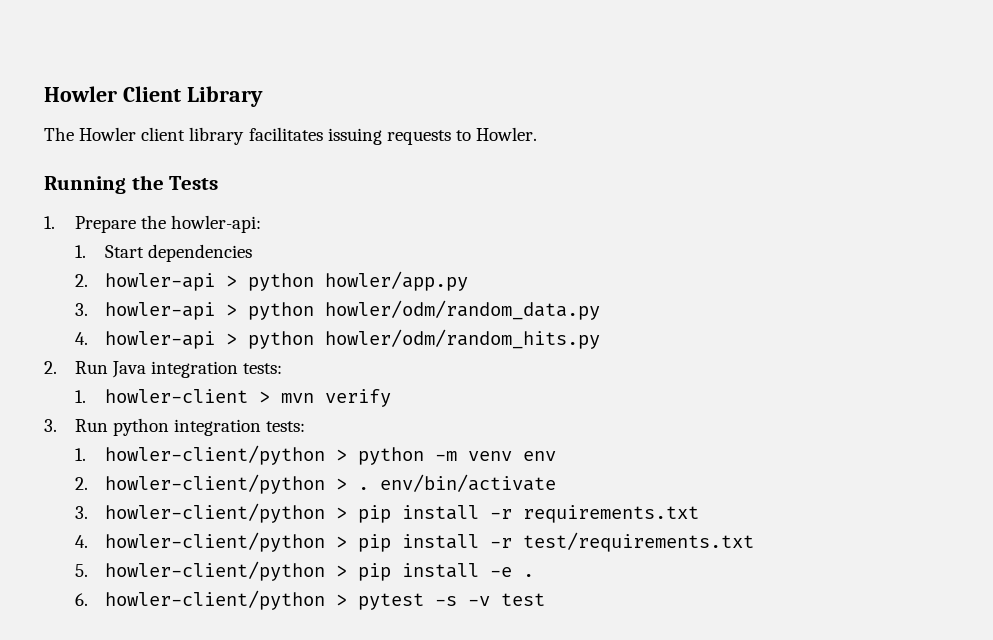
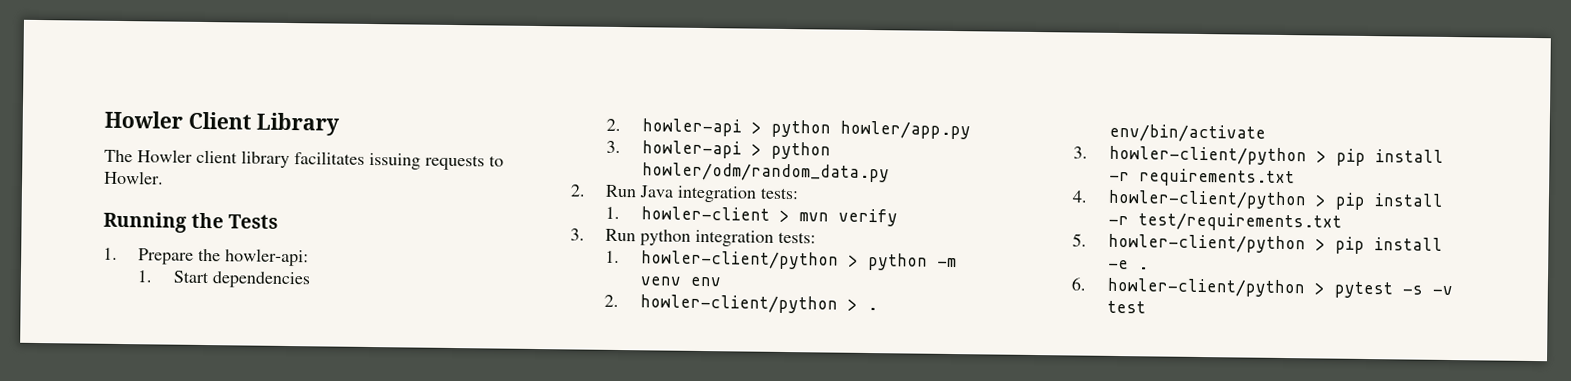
[74,329,601,349] // 4. howler-api > python howler/odm/random_hits.py -> (890, 172) none

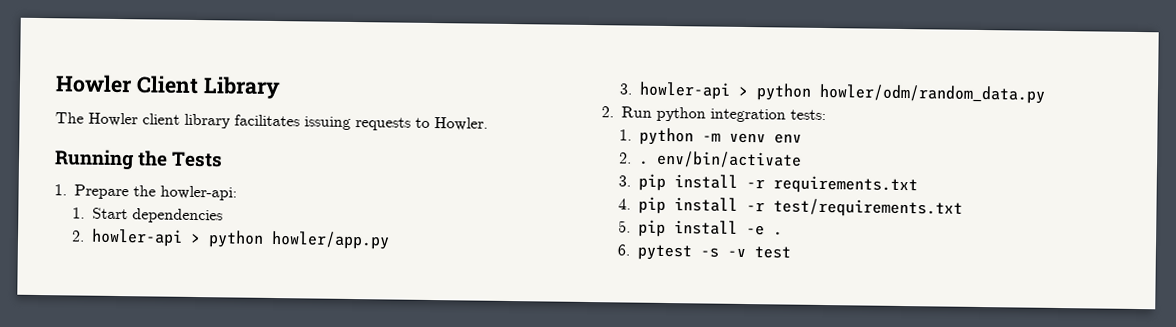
[639,185,800,203] [605,206,898,227] [570,228,637,242] Java integration tests: // 1. howler-client > mvn verify // 3. Run -> (652, 112) none
[640,250,859,270] howler-client/python > -> (632, 135) none
[639,294,858,314] howler-client/python > -> (632, 158) none
[1108,145,1327,166] howler-client/python > -> (631, 181) none
[1107,189,1326,210] howler-client/python > -> (631, 204) none
[1107,233,1326,254] howler-client/python > -> (631, 226) none
[1106,277,1325,298] howler-client/python > -> (630, 250) none

